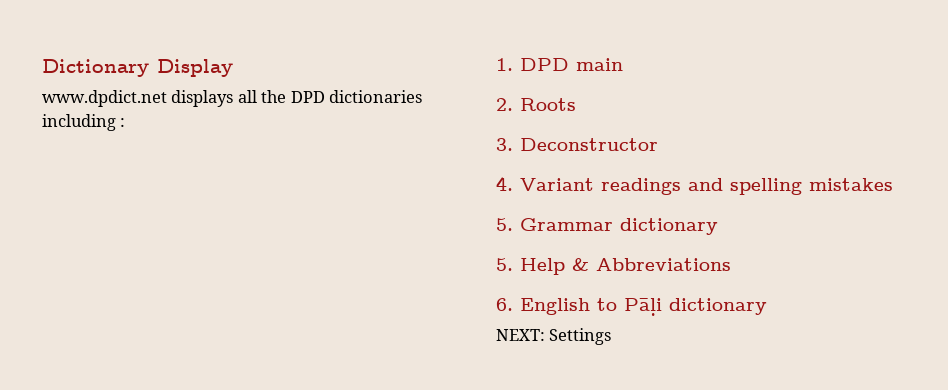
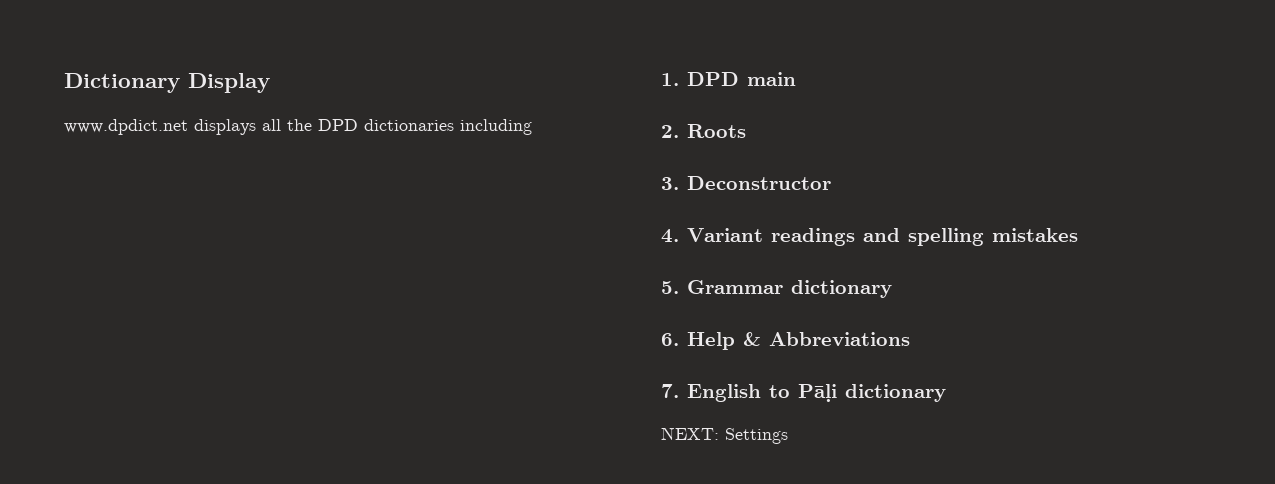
[120,118,126,127] : -> (532, 127) none
[496,258,513,271] 5. -> [661,333,679,346] 6.
[496,298,513,311] 6. -> [661,384,679,398] 7.

